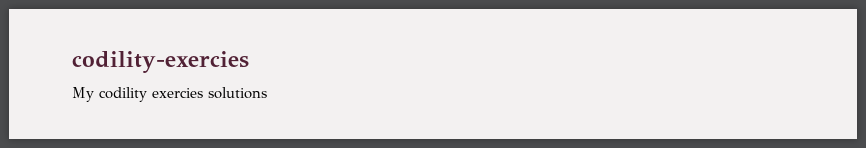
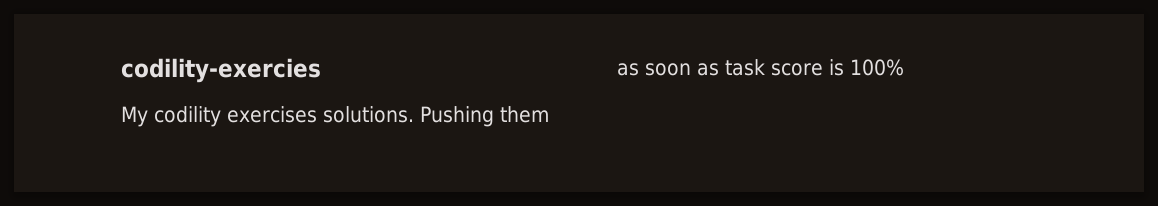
[152,87,267,99] exercies solutions -> [227,106,549,127] [617,59,904,76] exercises solutions. Pushing them as soon as task score is 100%

